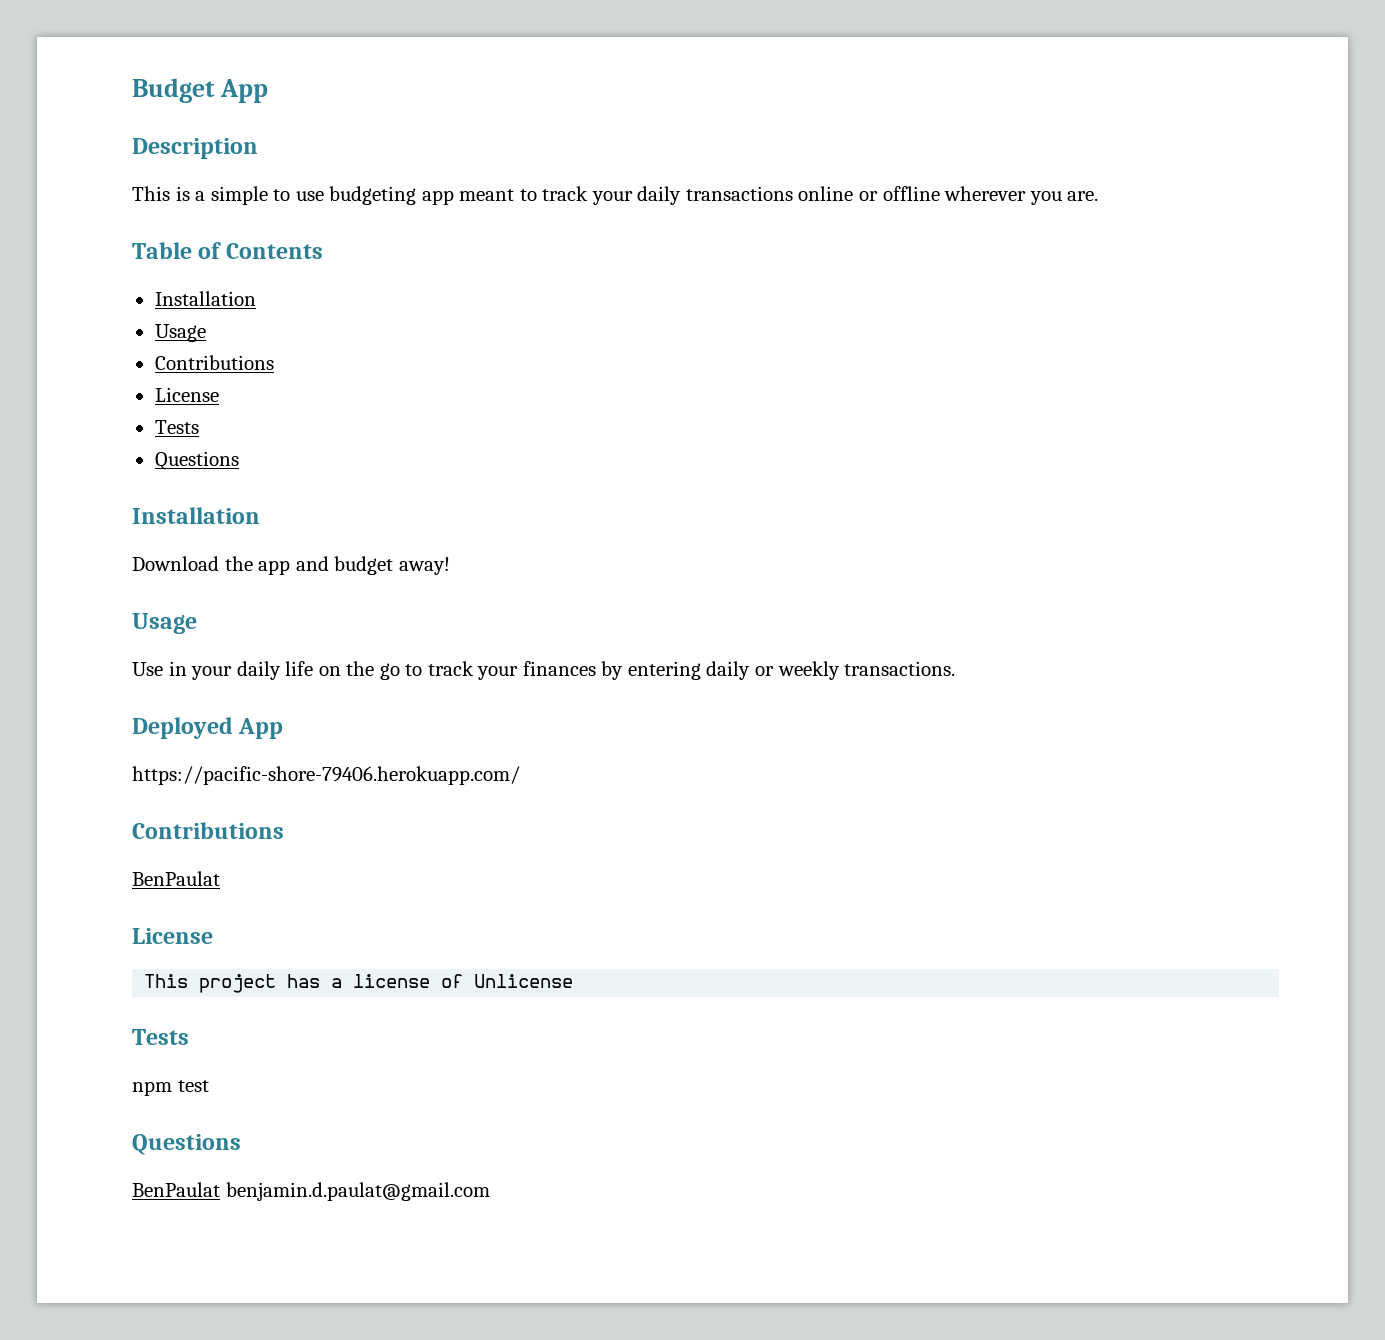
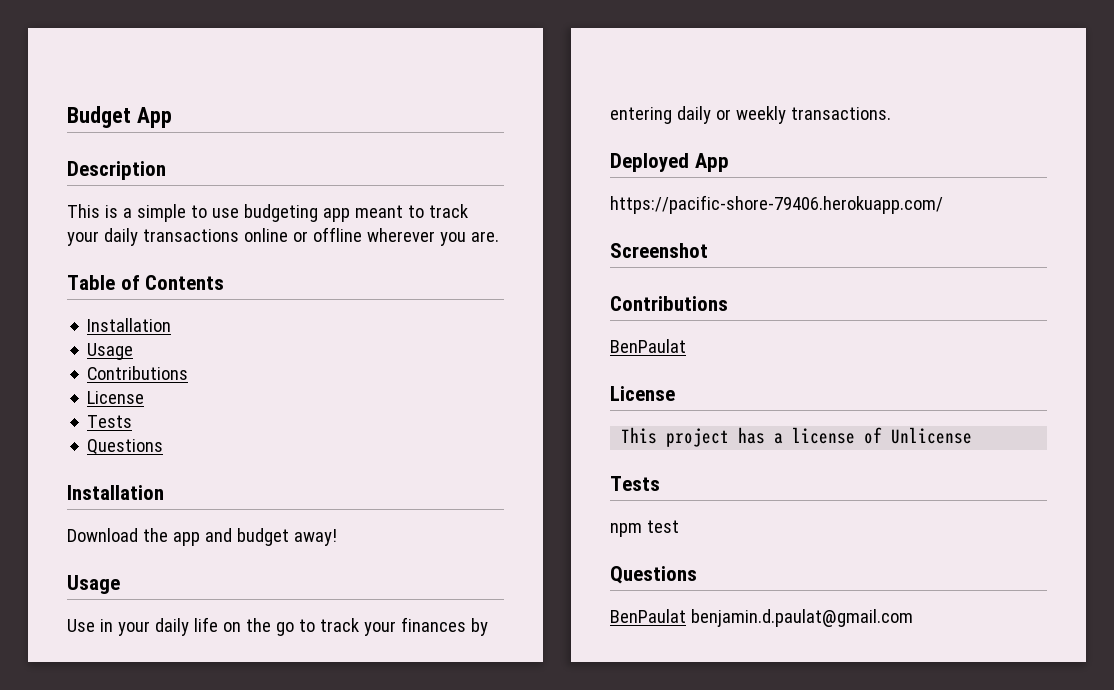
(520, 775) none -> [610,243,708,258] // Screenshot

